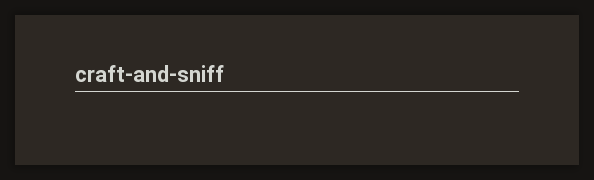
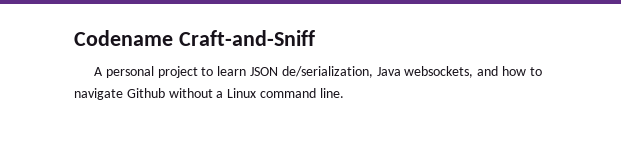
[75,65,224,82] craft-and-sniff -> [74,30,315,46] [94,66,542,78] [74,88,344,100] Codename Craft-and-Sniff // A personal project to learn JSON de/serialization, Java websockets, and how to navigate Github without a Linux command line.

